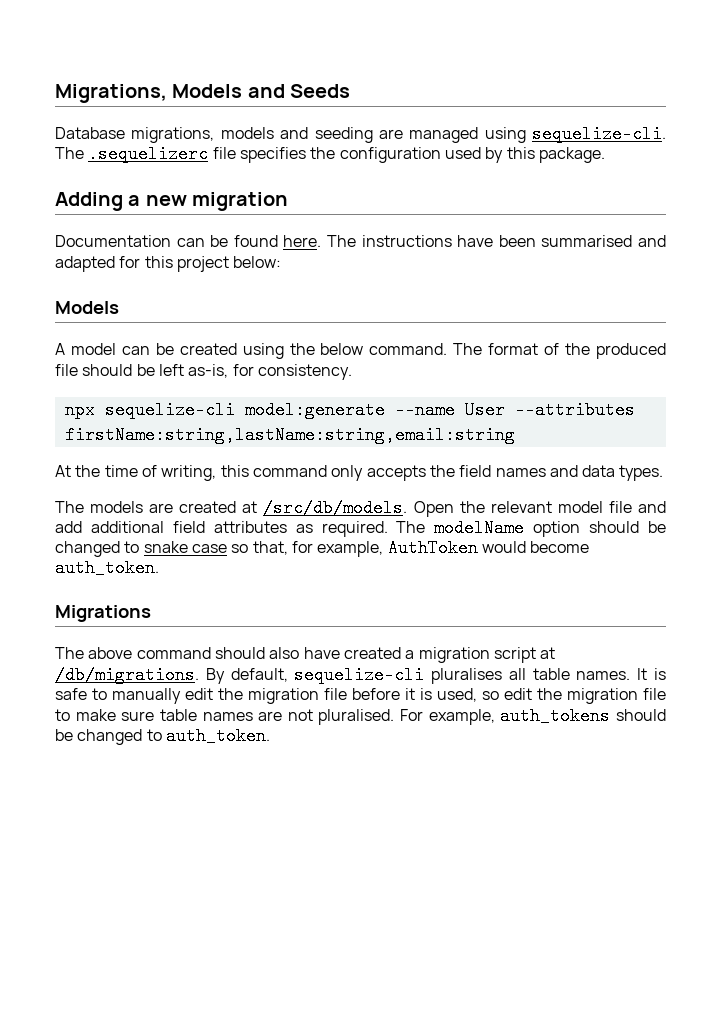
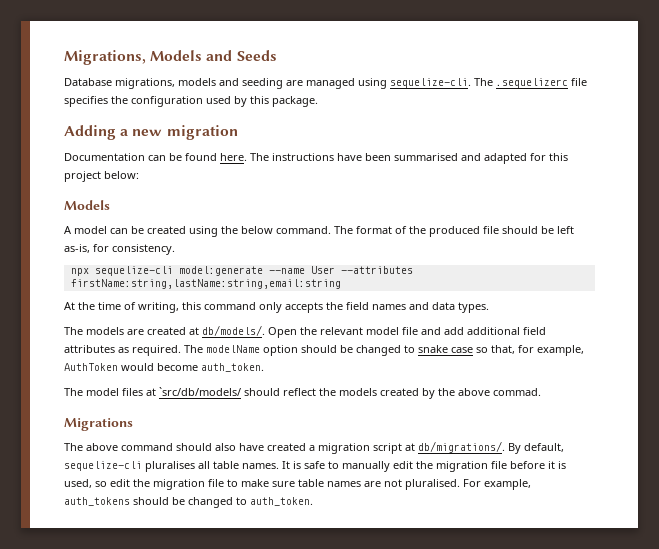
[263,499,408,517] /src/db/models. -> [202,325,265,336] db/models/.
(159, 568) none -> [64,387,541,399] // The model files at `src/db/models/ should reflect the models created by the above commad.
[55,666,199,684] /db/migrations. -> [418,441,505,453] db/migrations/.

